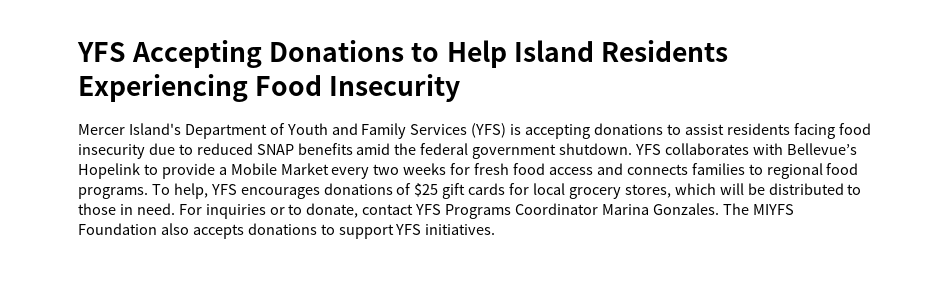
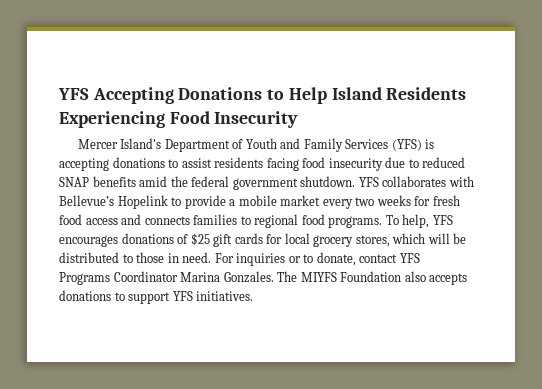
[230,163,329,175] Mobile Market -> [238,195,321,206] mobile market

